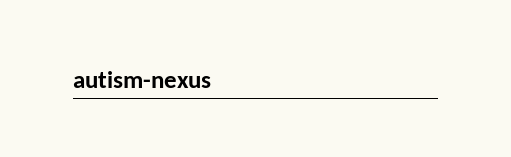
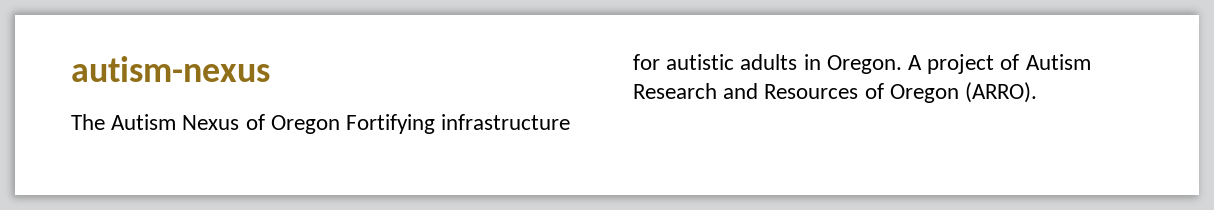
(211, 79) none -> [71,114,571,134] [633,54,1091,74] [633,82,1038,103] // The Autism Nexus of Oregon Fortifying infrastructure for autistic adults in Oregon. A project of Autism Research and Resources of Oregon (ARRO).

